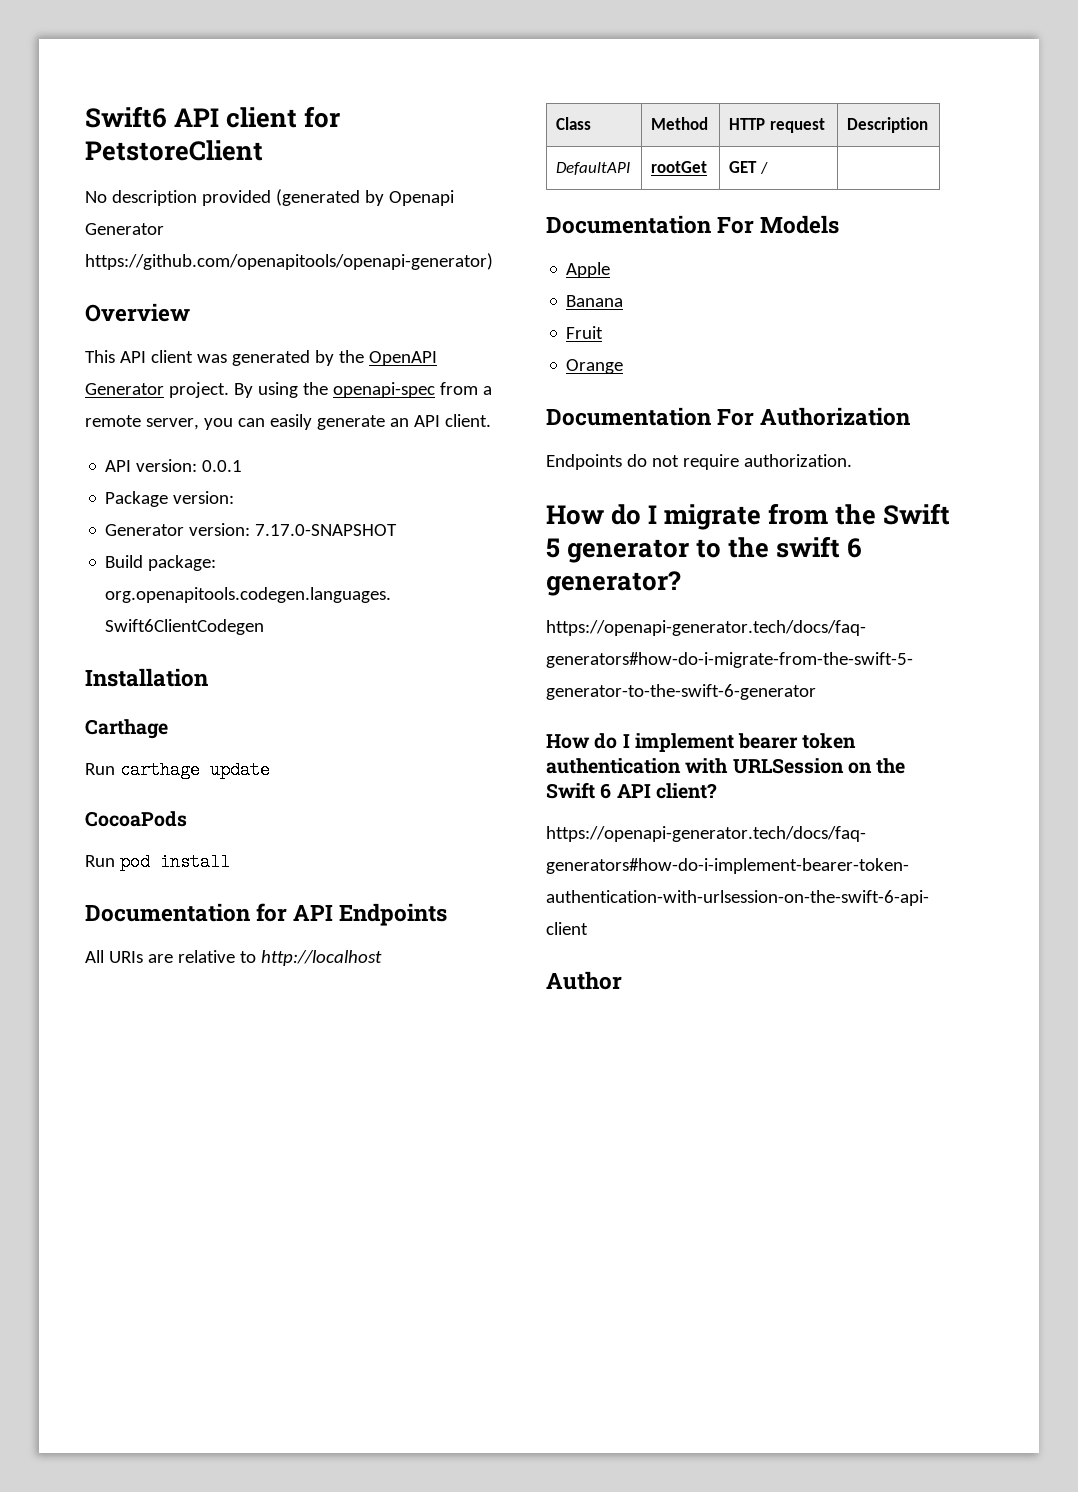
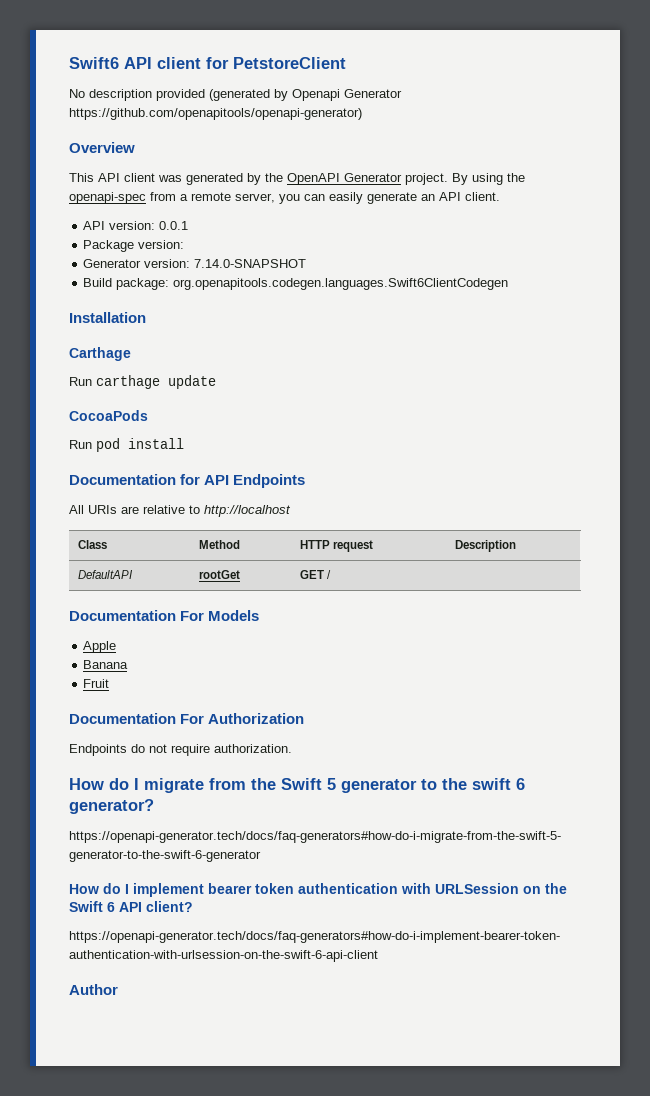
[255,524,398,536] 7.17.0-SNAPSHOT -> [194,259,307,268] 7.14.0-SNAPSHOT
[566,359,624,374] // Orange -> (110, 683) none

